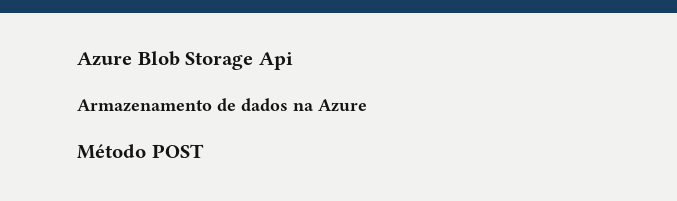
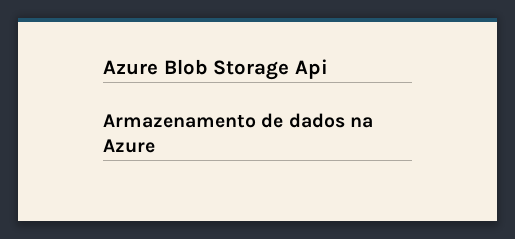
[77,144,204,159] // Método POST -> (155, 146) none

